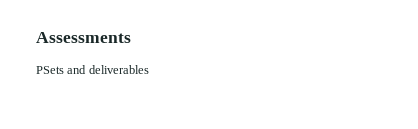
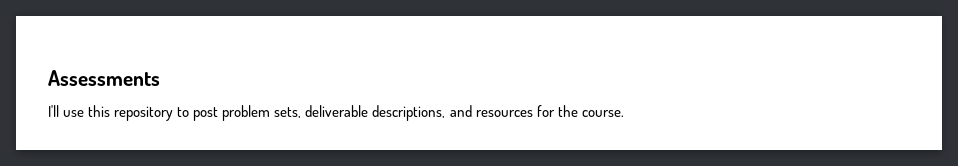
[36,65,149,74] PSets and deliverables -> [48,105,624,121] I'll use this repository to post problem sets, deliverable descriptions, and resources for the course.

